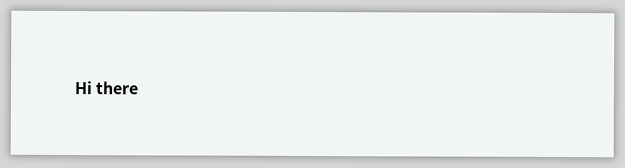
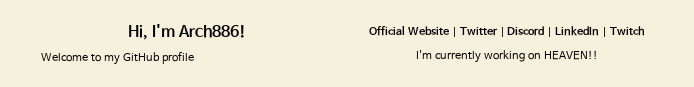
[74,81,140,95] Hi there -> [127,24,247,40] [41,51,194,65] [368,25,646,37] [416,50,598,63] Hi, I'm Arch886! // Welcome to my GitHub profile // Official Website | Twitter | Discord | LinkedIn | Twitch // I'm currently working on HEAVEN!!

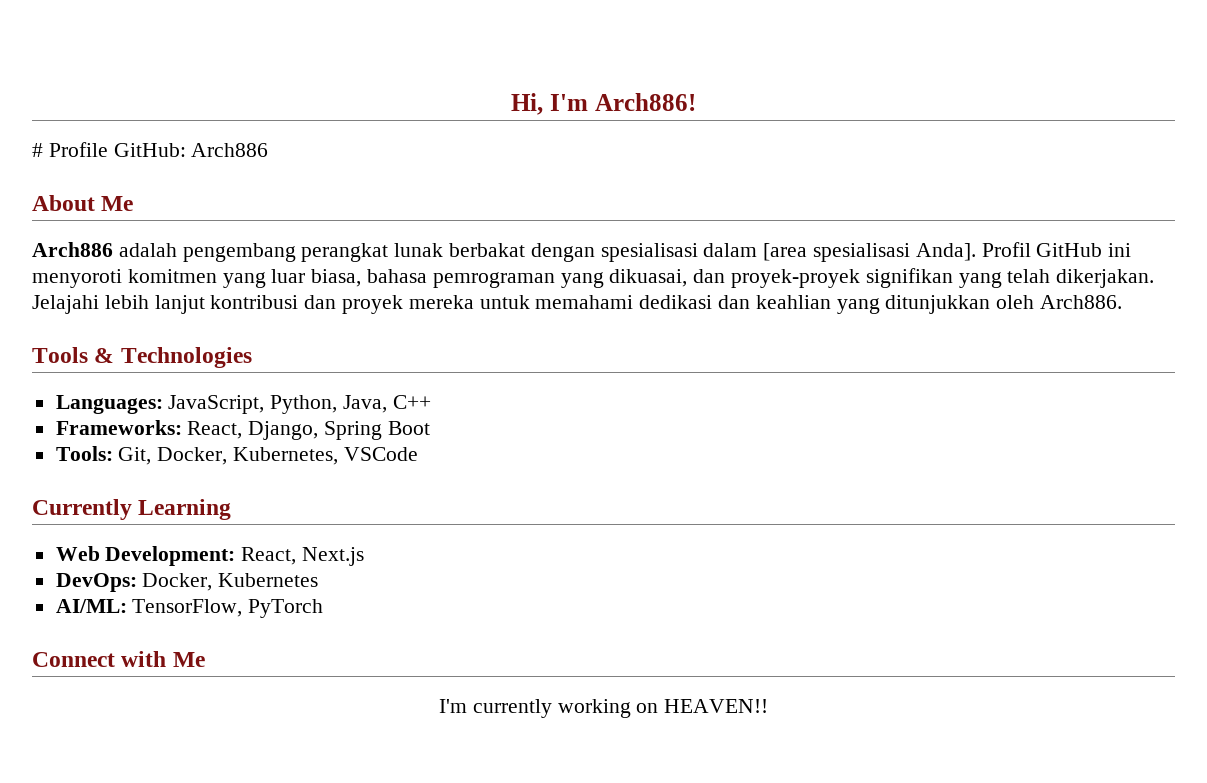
[41,51,194,65] [368,25,646,37] Welcome to my GitHub profile // Official Website | Twitter | Discord | LinkedIn | Twitch -> [32,142,269,157] [32,195,134,211] [32,242,1132,262] [32,268,1155,288] [32,295,1123,314] [32,347,252,368] [55,395,431,414] [55,420,430,440] [55,446,418,465] [32,499,232,520] [55,546,365,566] [55,573,319,592] [55,599,324,618] [32,651,205,667] # Profile GitHub: Arch886 // About Me // Arch886 adalah pengembang perangkat lunak berbakat dengan spesialisasi dalam [area spesialisasi Anda]. Profil GitHub ini menyoroti komitmen yang luar biasa, bahasa pemrograman yang dikuasai, dan proyek-proyek signifikan yang telah dikerjakan. Jelajahi lebih lanjut kontribusi dan proyek mereka untuk memahami dedikasi dan keahlian yang ditunjukkan oleh Arch886. // Tools & Technologies // Languages: JavaScript, Python, Java, C++ // Frameworks: React, Django, Spring Boot // Tools: Git, Docker, Kubernetes, VSCode // Currently Learning // Web Development: React, Next.js // DevOps: Docker, Kubernetes // AI/ML: TensorFlow, PyTorch // Connect with Me

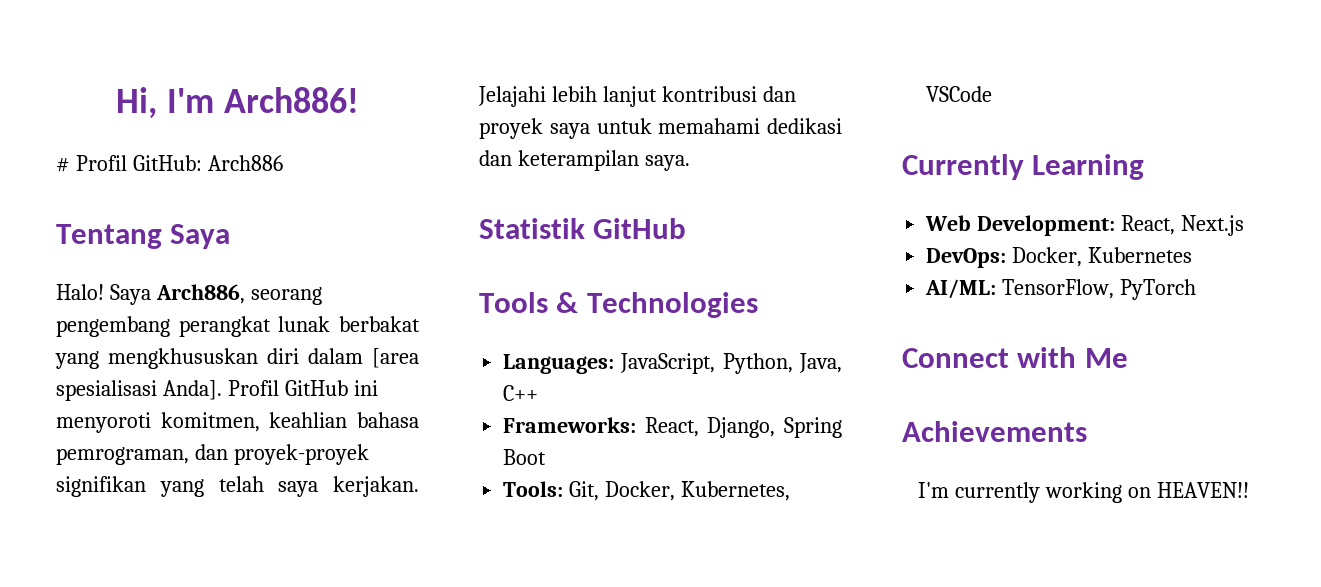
[48,142,108,157] Profile -> [75,155,127,171] Profil
[32,195,134,211] [32,242,177,257] About Me // Arch886 adalah -> [56,224,231,249] [56,284,322,305] Tentang Saya // Halo! Saya Arch886, seorang
[530,243,698,262] dengan spesialisasi -> [55,348,299,369] yang mengkhususkan diri
[127,269,688,288] komitmen yang luar biasa, bahasa pemrograman yang dikuasai, -> [160,412,420,432] [56,447,189,465] komitmen, keahlian bahasa pemrograman,
[1056,269,1155,288] dikerjakan. -> [278,476,419,497] saya kerjakan.
[408,295,474,309] mereka -> [549,123,590,139] saya
[755,295,1123,314] keahlian yang ditunjukkan oleh Arch886. -> [517,150,690,171] [479,218,687,239] keterampilan saya. // Statistik GitHub
(205, 659) none -> [902,421,1087,442] // Achievements

